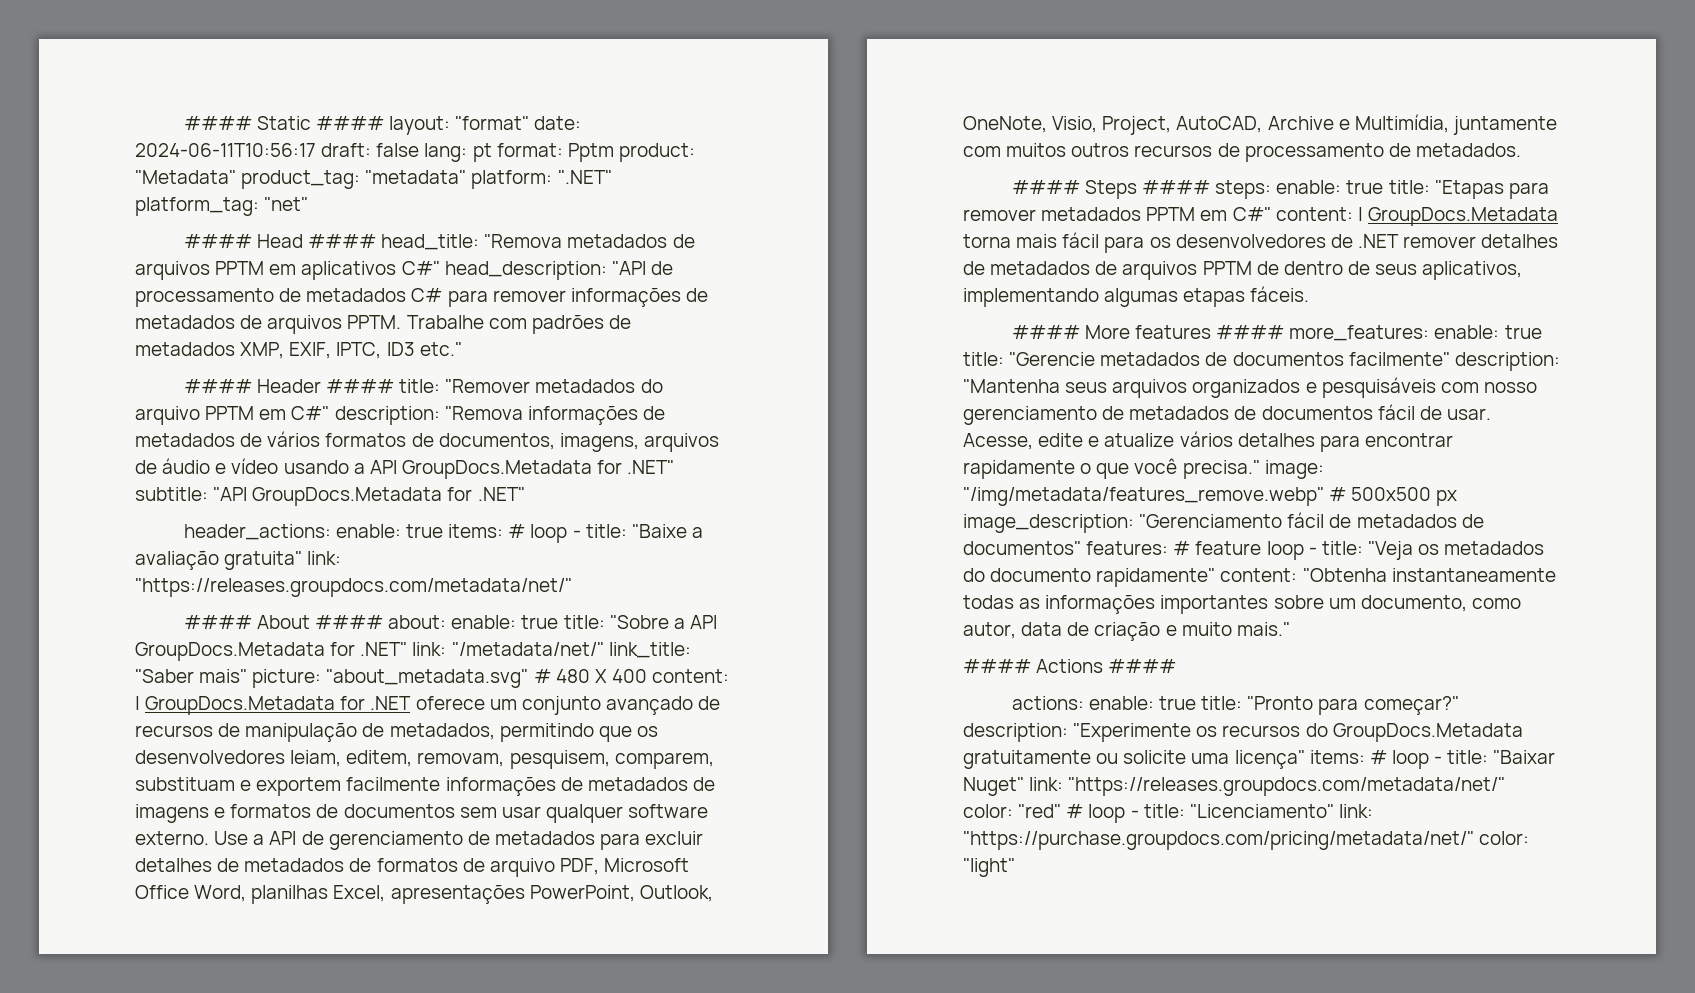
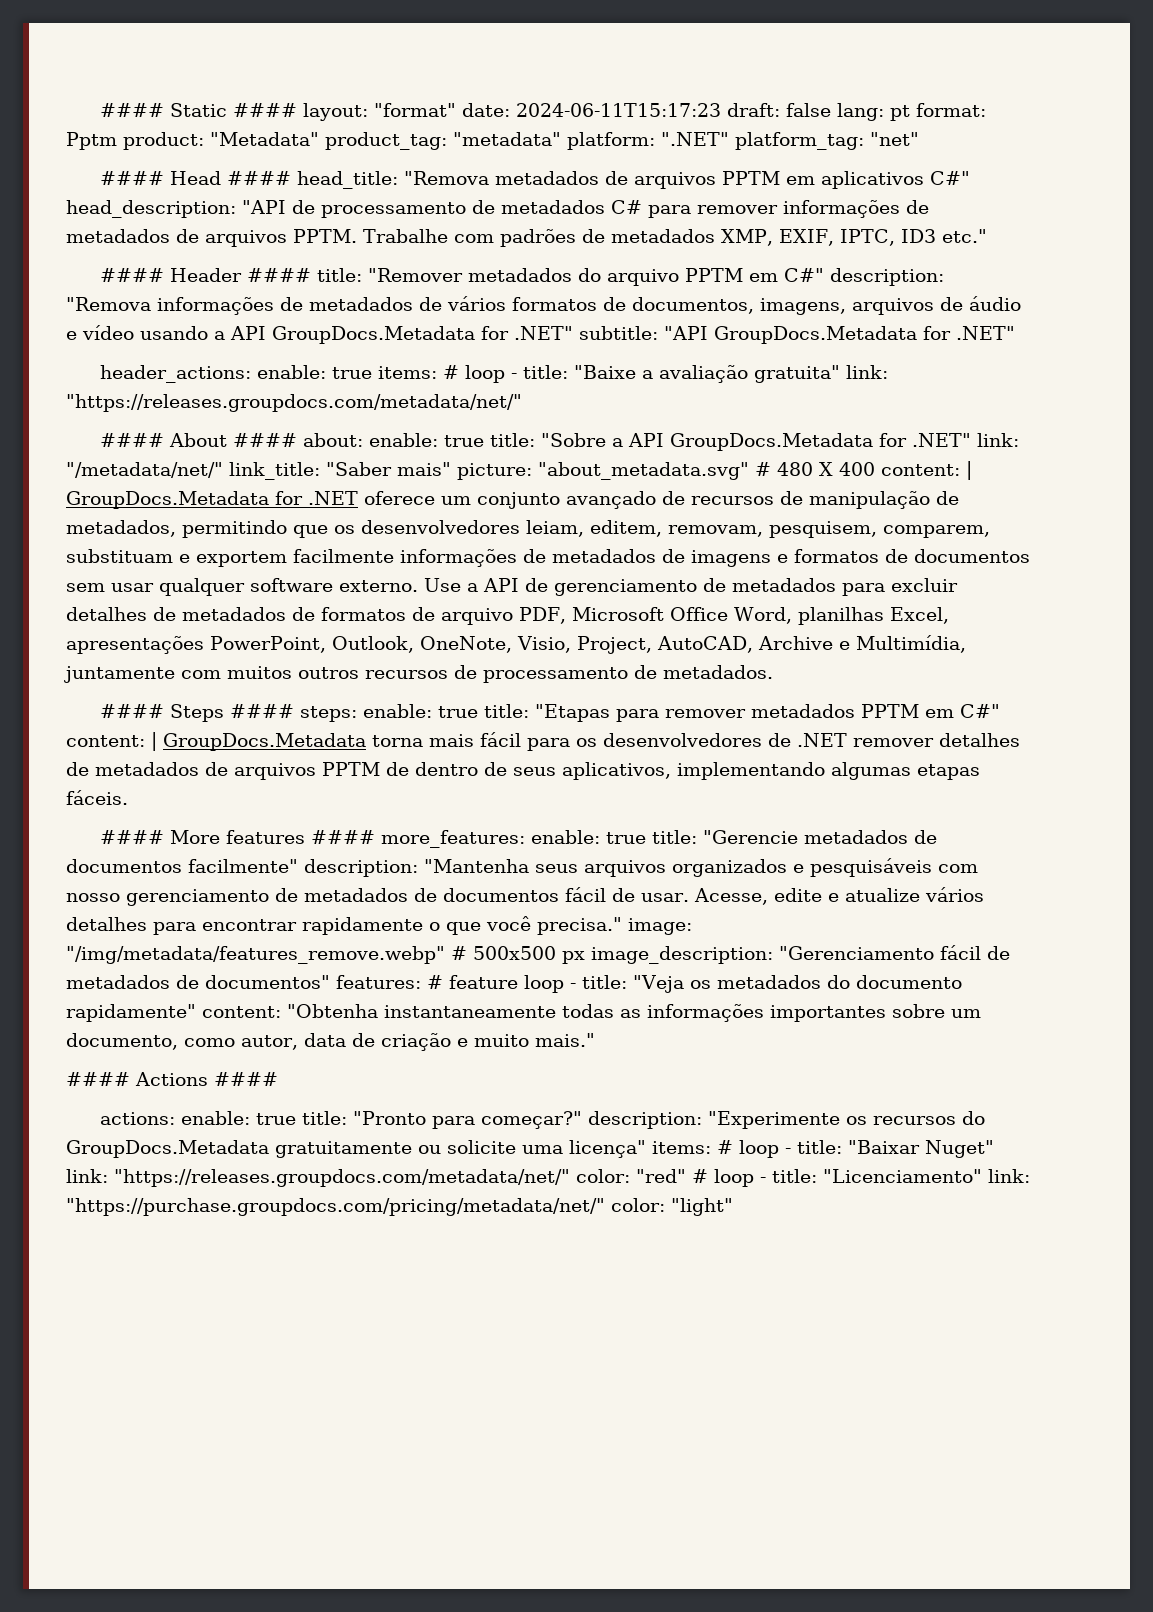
[135,143,316,157] 2024-06-11T10:56:17 -> [515,103,721,117] 2024-06-11T15:17:23

